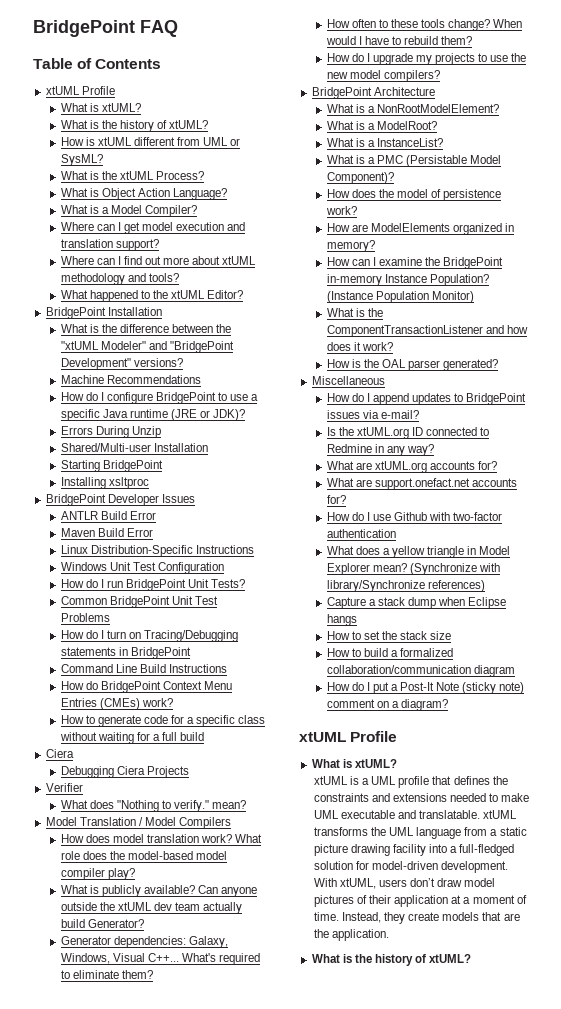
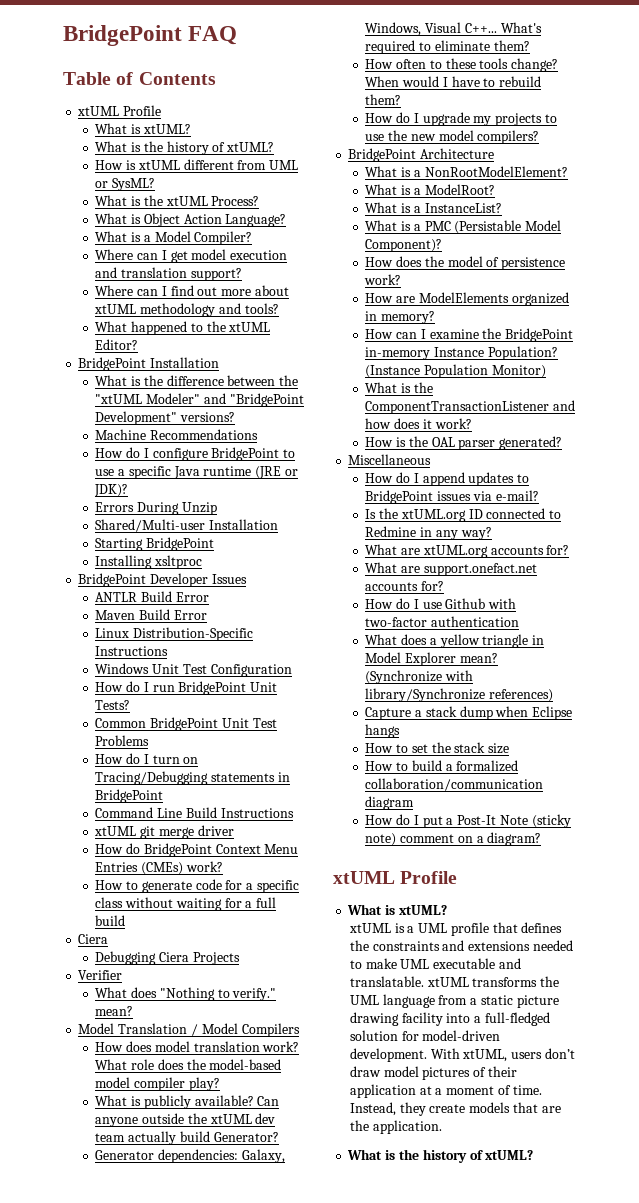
(227, 668) none -> [94,825,234,839] // xtUML git merge driver

